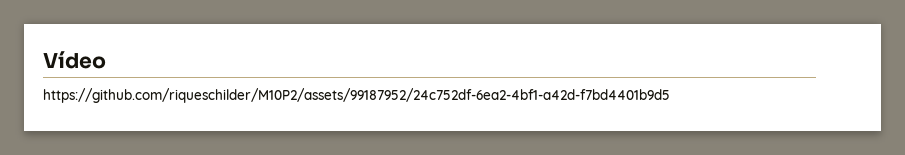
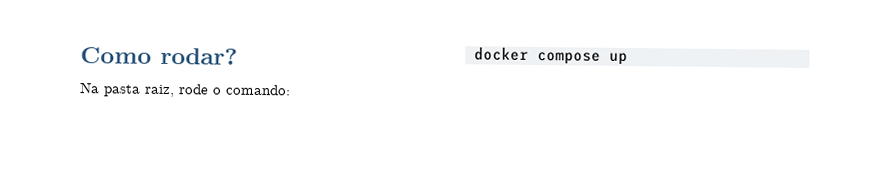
[43,51,106,69] [43,88,670,103] Vídeo // https://github.com/riqueschilder/M10P2/assets/99187952/24c752df-6ea2-4bf1-a42d-f7bd4401b9d5 -> [80,47,238,65] [79,82,291,98] [474,47,628,65] Como rodar? // Na pasta raiz, rode o comando: // docker compose up

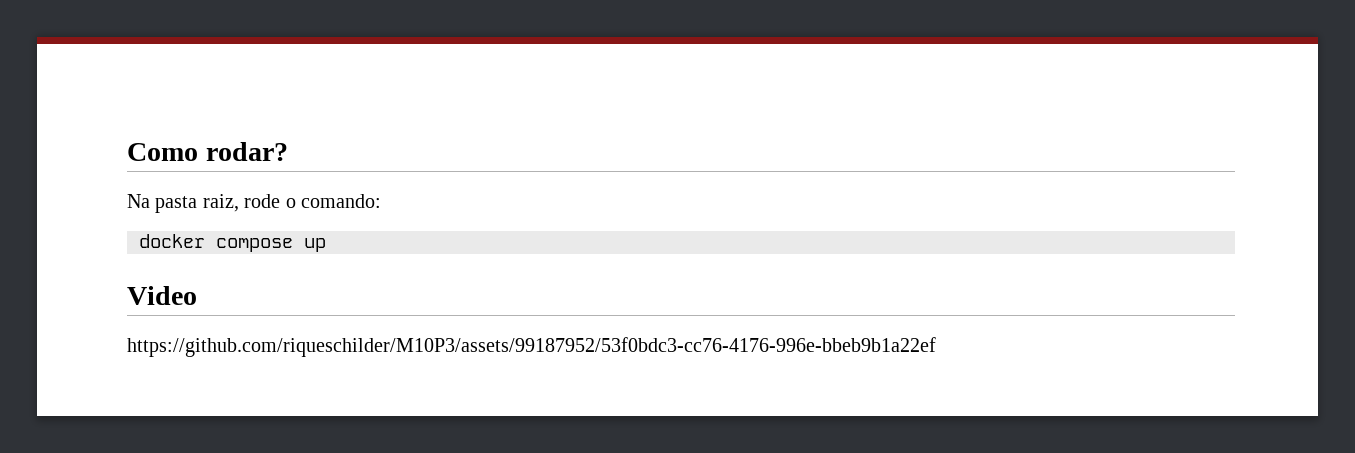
(628, 58) none -> [127,286,197,305] [127,337,936,357] // Video // https://github.com/riqueschilder/M10P3/assets/99187952/53f0bdc3-cc76-4176-996e-bbeb9b1a22ef

